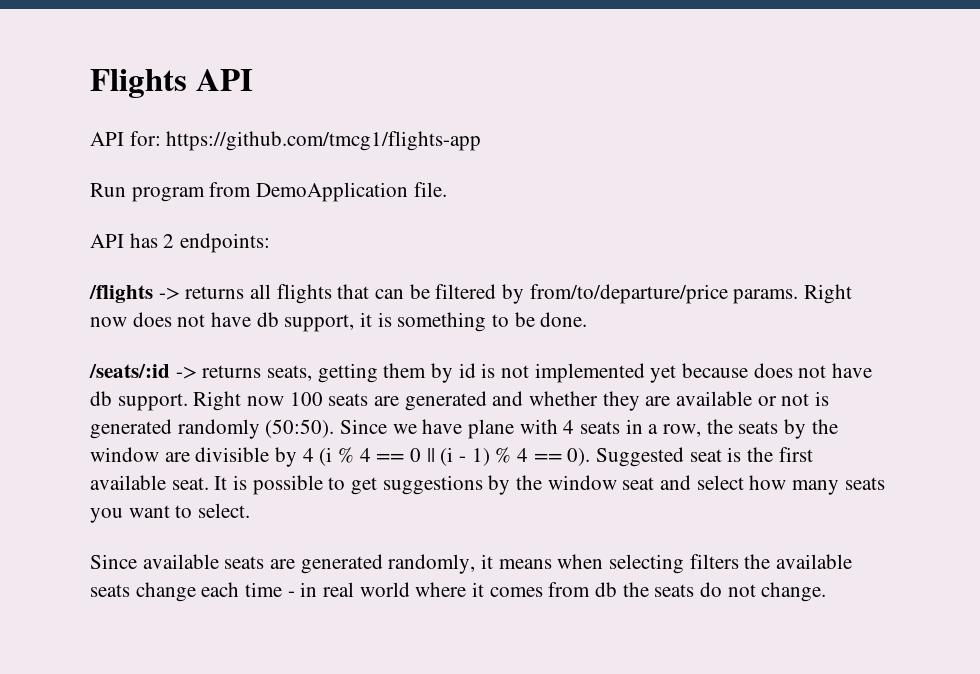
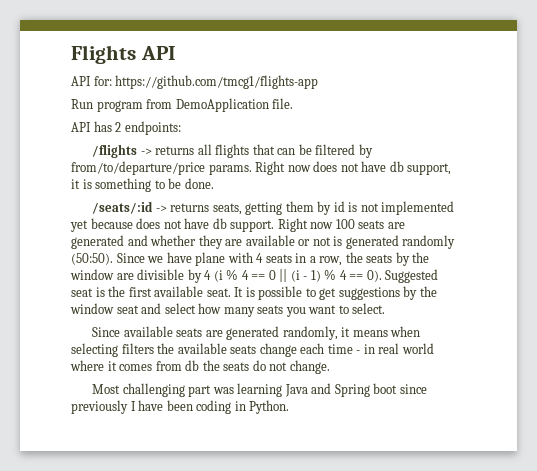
(827, 592) none -> [92,383,427,397] [71,400,290,414] // Most challenging part was learning Java and Spring boot since previously I have been coding in Python.

